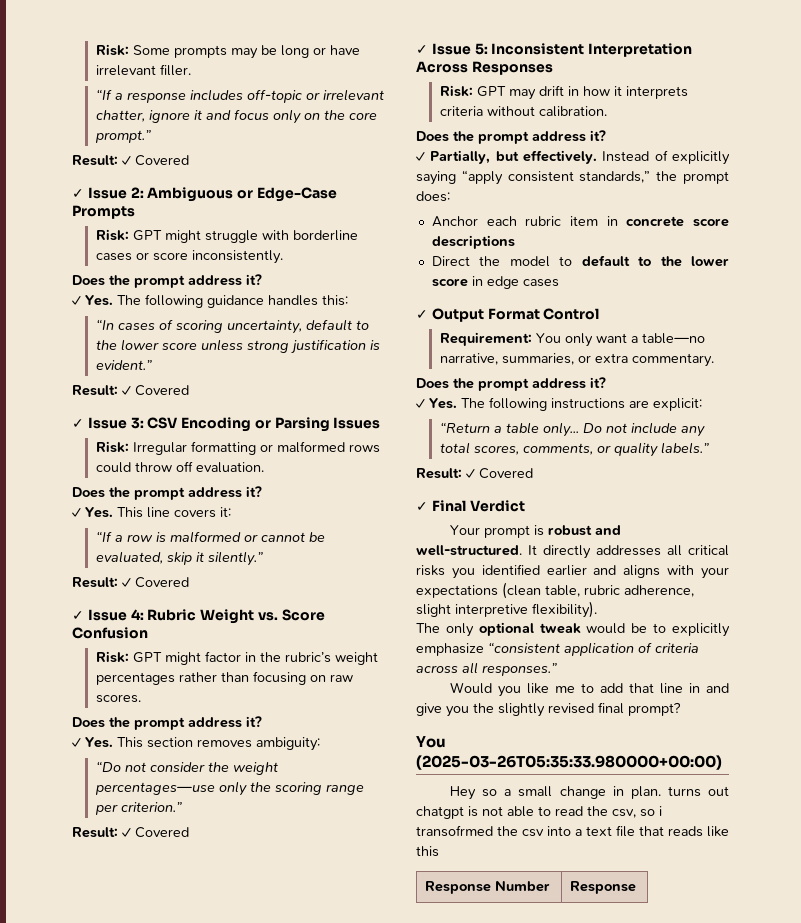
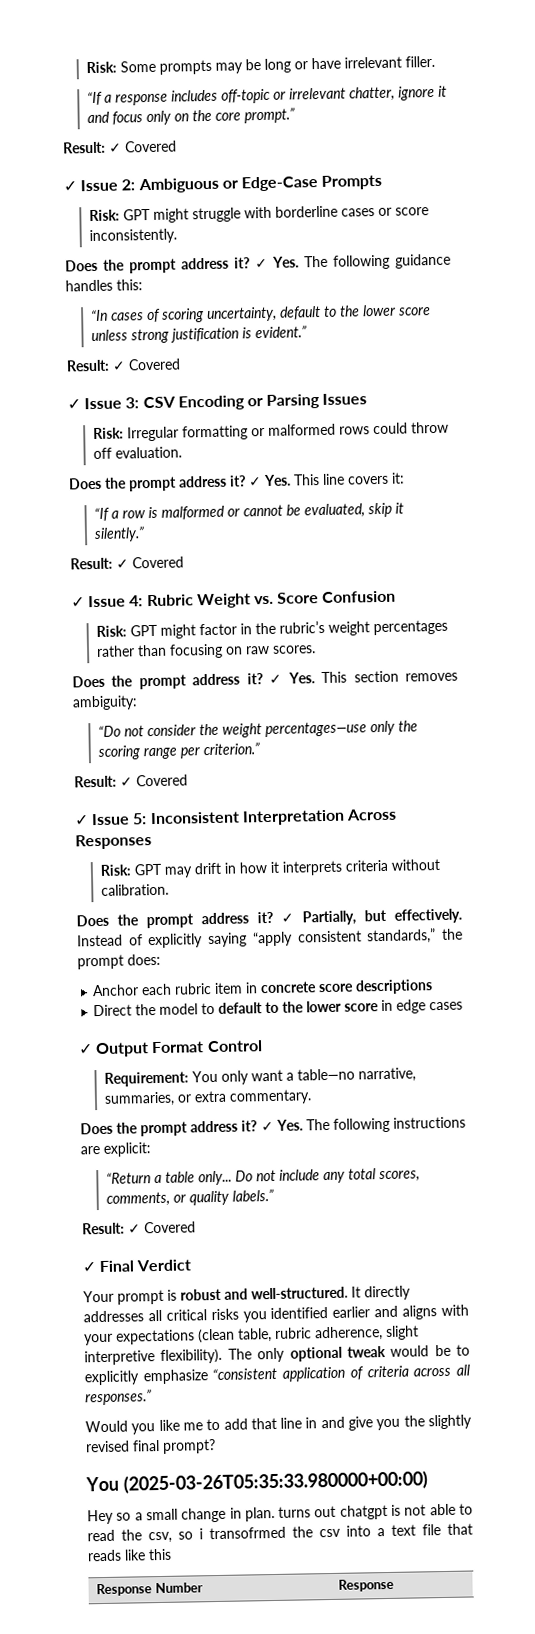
(262, 279) // -> (250, 263) none
(262, 491) // -> (246, 481) none
(262, 721) // -> (263, 679) none
(606, 135) // -> (273, 917) none
(606, 382) // -> (258, 1126) none
(597, 609) // -> (223, 1356) none

